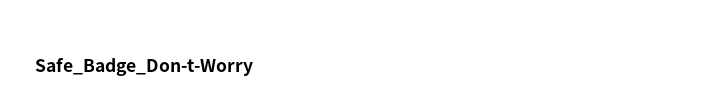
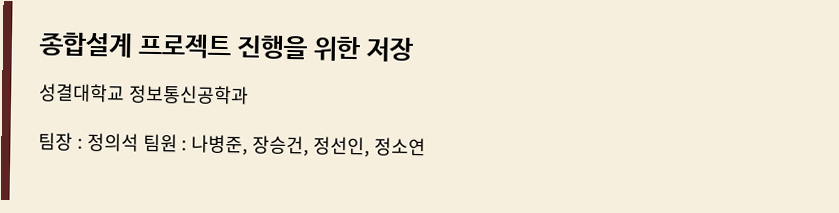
[35,57,253,76] Safe_Badge_Don-t-Worry -> [39,32,415,62] [39,83,249,105] [38,132,426,158] 종합설계 프로젝트 진행을 위한 저장 // 성결대학교 정보통신공학과 // 팀장 : 정의석 팀원 : 나병준, 장승건, 정선인, 정소연

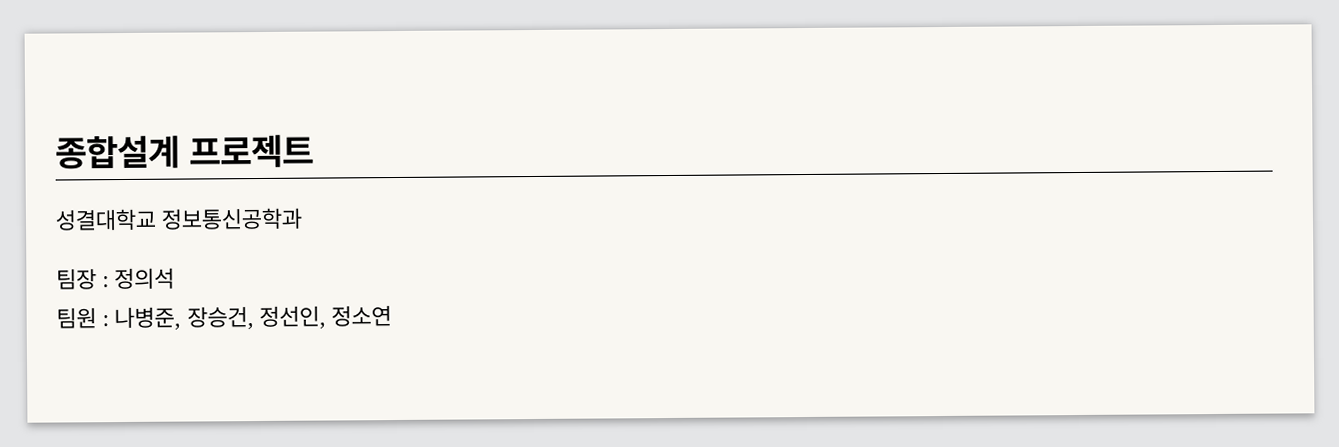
[236,35,415,62] 진행을 위한 저장 -> (314, 151) none
(139, 142) none -> (176, 278) //

